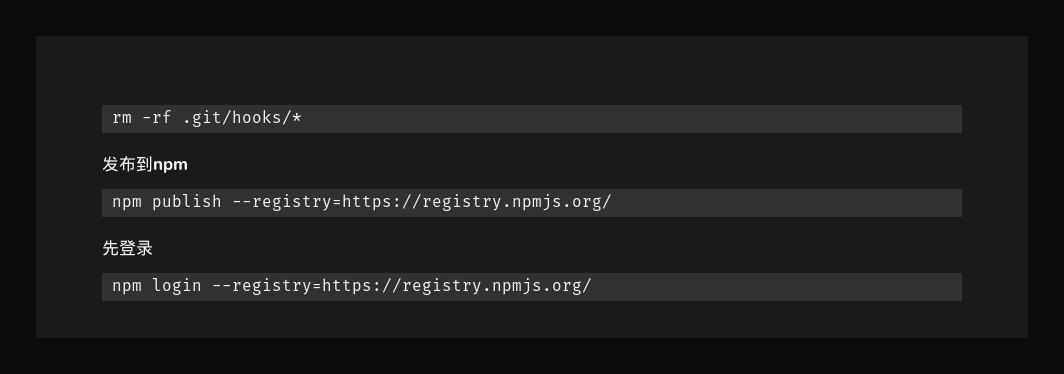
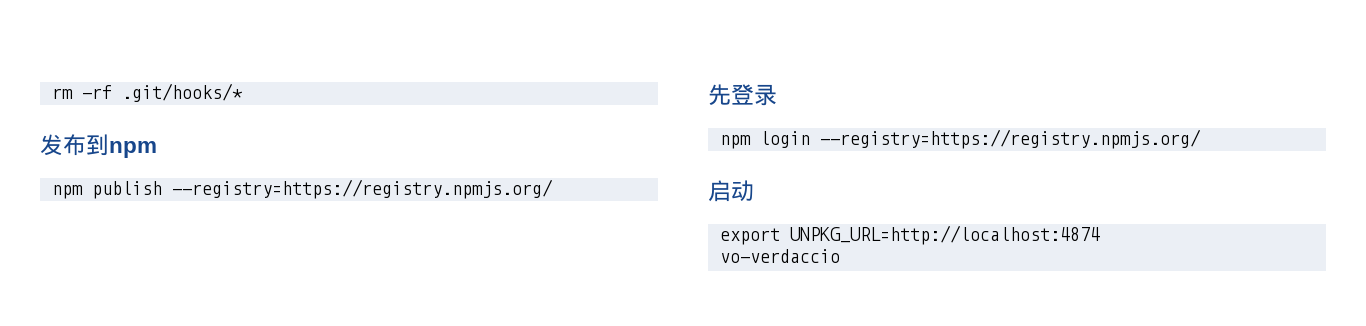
(592, 286) none -> [708,180,754,202] [720,225,1100,245] [720,249,840,263] // 启动 // export UNPKG_URL=http://localhost:4874 // vo-verdaccio

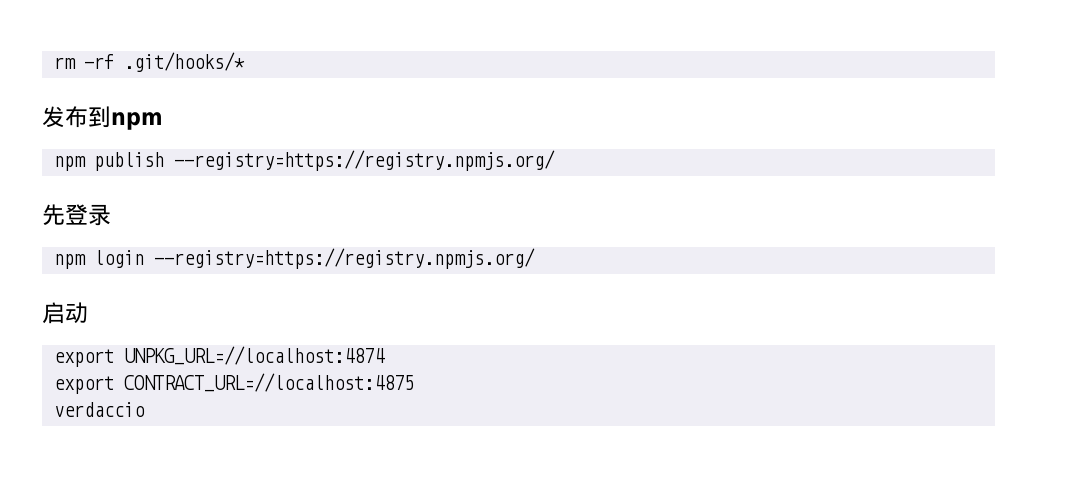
[790,225,1100,245] [720,249,840,263] UNPKG_URL=http://localhost:4874 // vo-verdaccio -> [124,346,386,365] [54,373,415,394] [54,402,146,417] UNPKG_URL=//localhost:4874 // export CONTRACT_URL=//localhost:4875 // verdaccio

